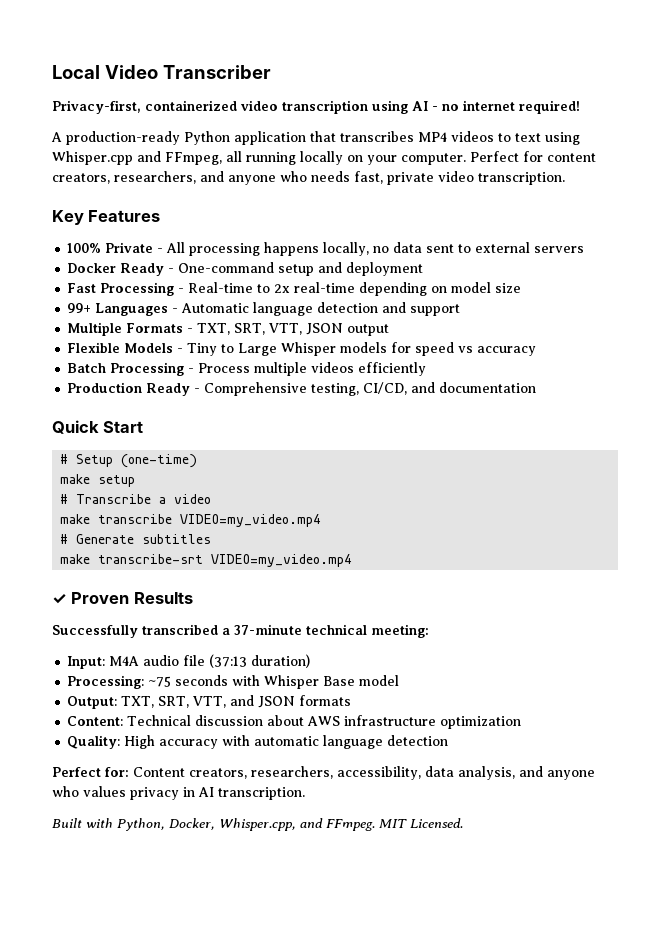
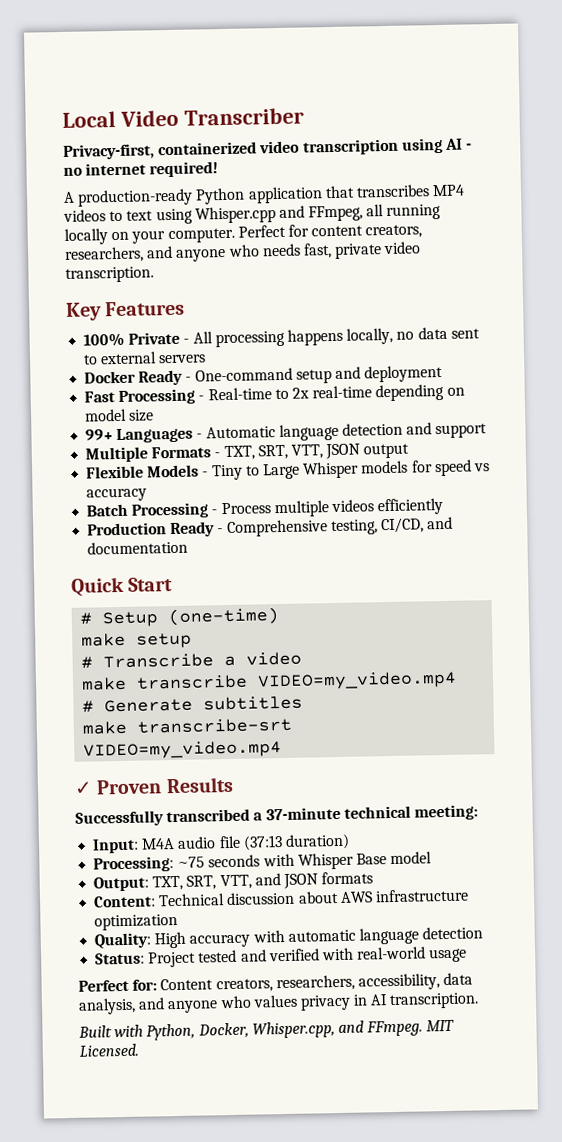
(449, 740) none -> [95,946,468,968] // Status: Project tested and verified with real-world usage

